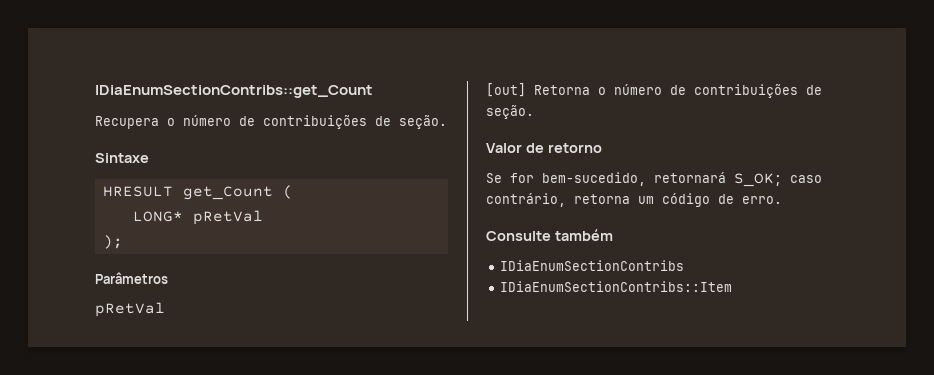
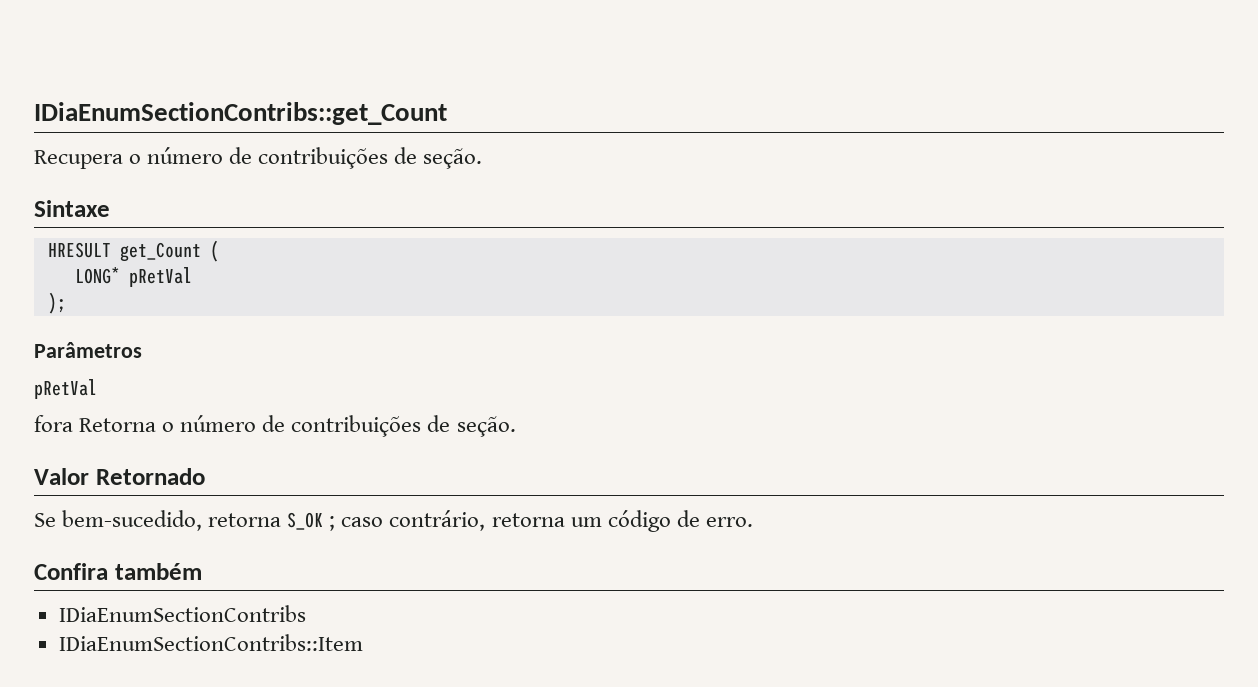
[486,83,526,97] [out] -> [34,415,73,432] fora
[525,143,602,153] de retorno -> [95,468,205,485] Retornado
[510,172,782,187] for bem-sucedido, retornará S_OK; -> [62,510,336,531] bem-sucedido, retorna S_OK ;
[486,231,551,241] Consulte -> [34,563,108,580] Confira

